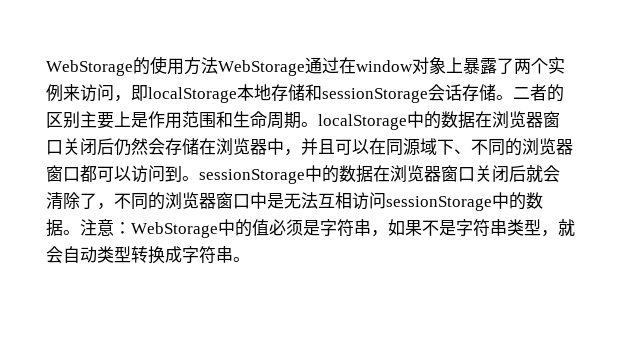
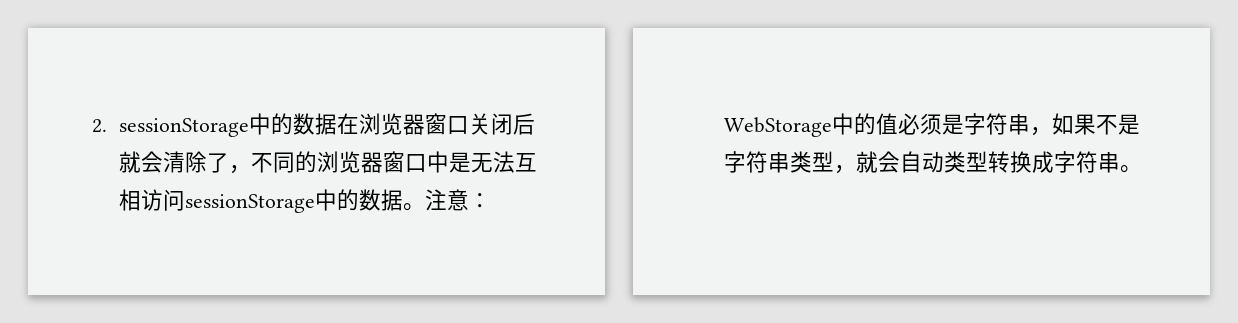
[46,56,565,76] [46,84,564,103] [46,111,560,130] [46,138,573,156] [46,165,199,183] WebStorage的使用方法WebStorage通过在window对象上暴露了两个实例来访问，即localStorage本地存储和sessionStorage会话存储。二者的区别主要上是作用范围和生命周期。localStorage中的数据在浏览器窗口关闭后仍然会存储在浏览器中，并且可以在同源域下、不同的浏览器窗口都可以访问到。 -> [92,119,107,133] 2.

